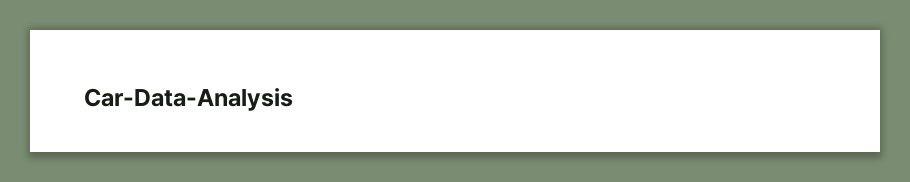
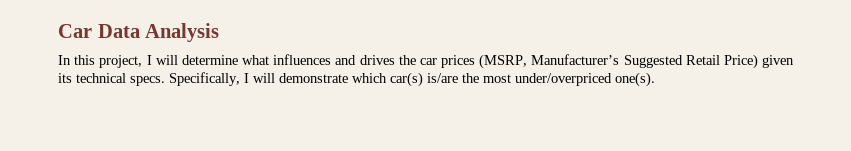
[84,88,293,111] Car-Data-Analysis -> [58,23,220,42] [58,54,794,69] [58,72,655,87] Car Data Analysis // In this project, I will determine what influences and drives the car prices (MSRP, Manufacturer’s Suggested Retail Price) given its technical specs. Specifically, I will demonstrate which car(s) is/are the most under/overpriced one(s).

